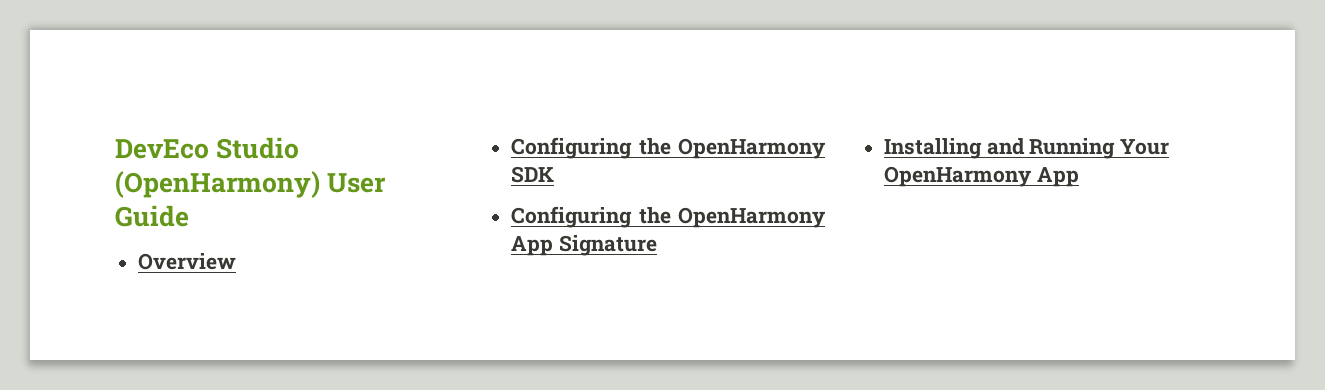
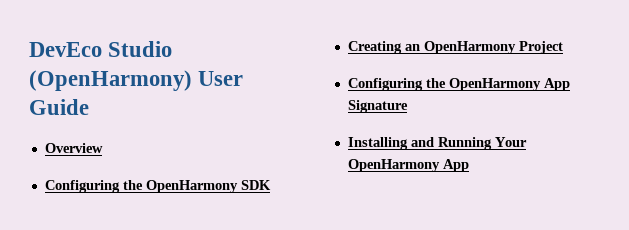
(555, 174) none -> [347,41,563,54] // Creating an OpenHarmony Project

